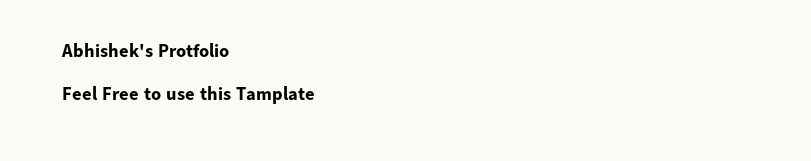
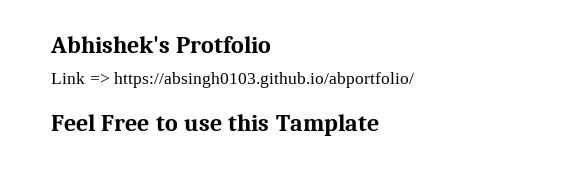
(229, 50) none -> [51,72,415,88] // Link => https://absingh0103.github.io/abportfolio/

